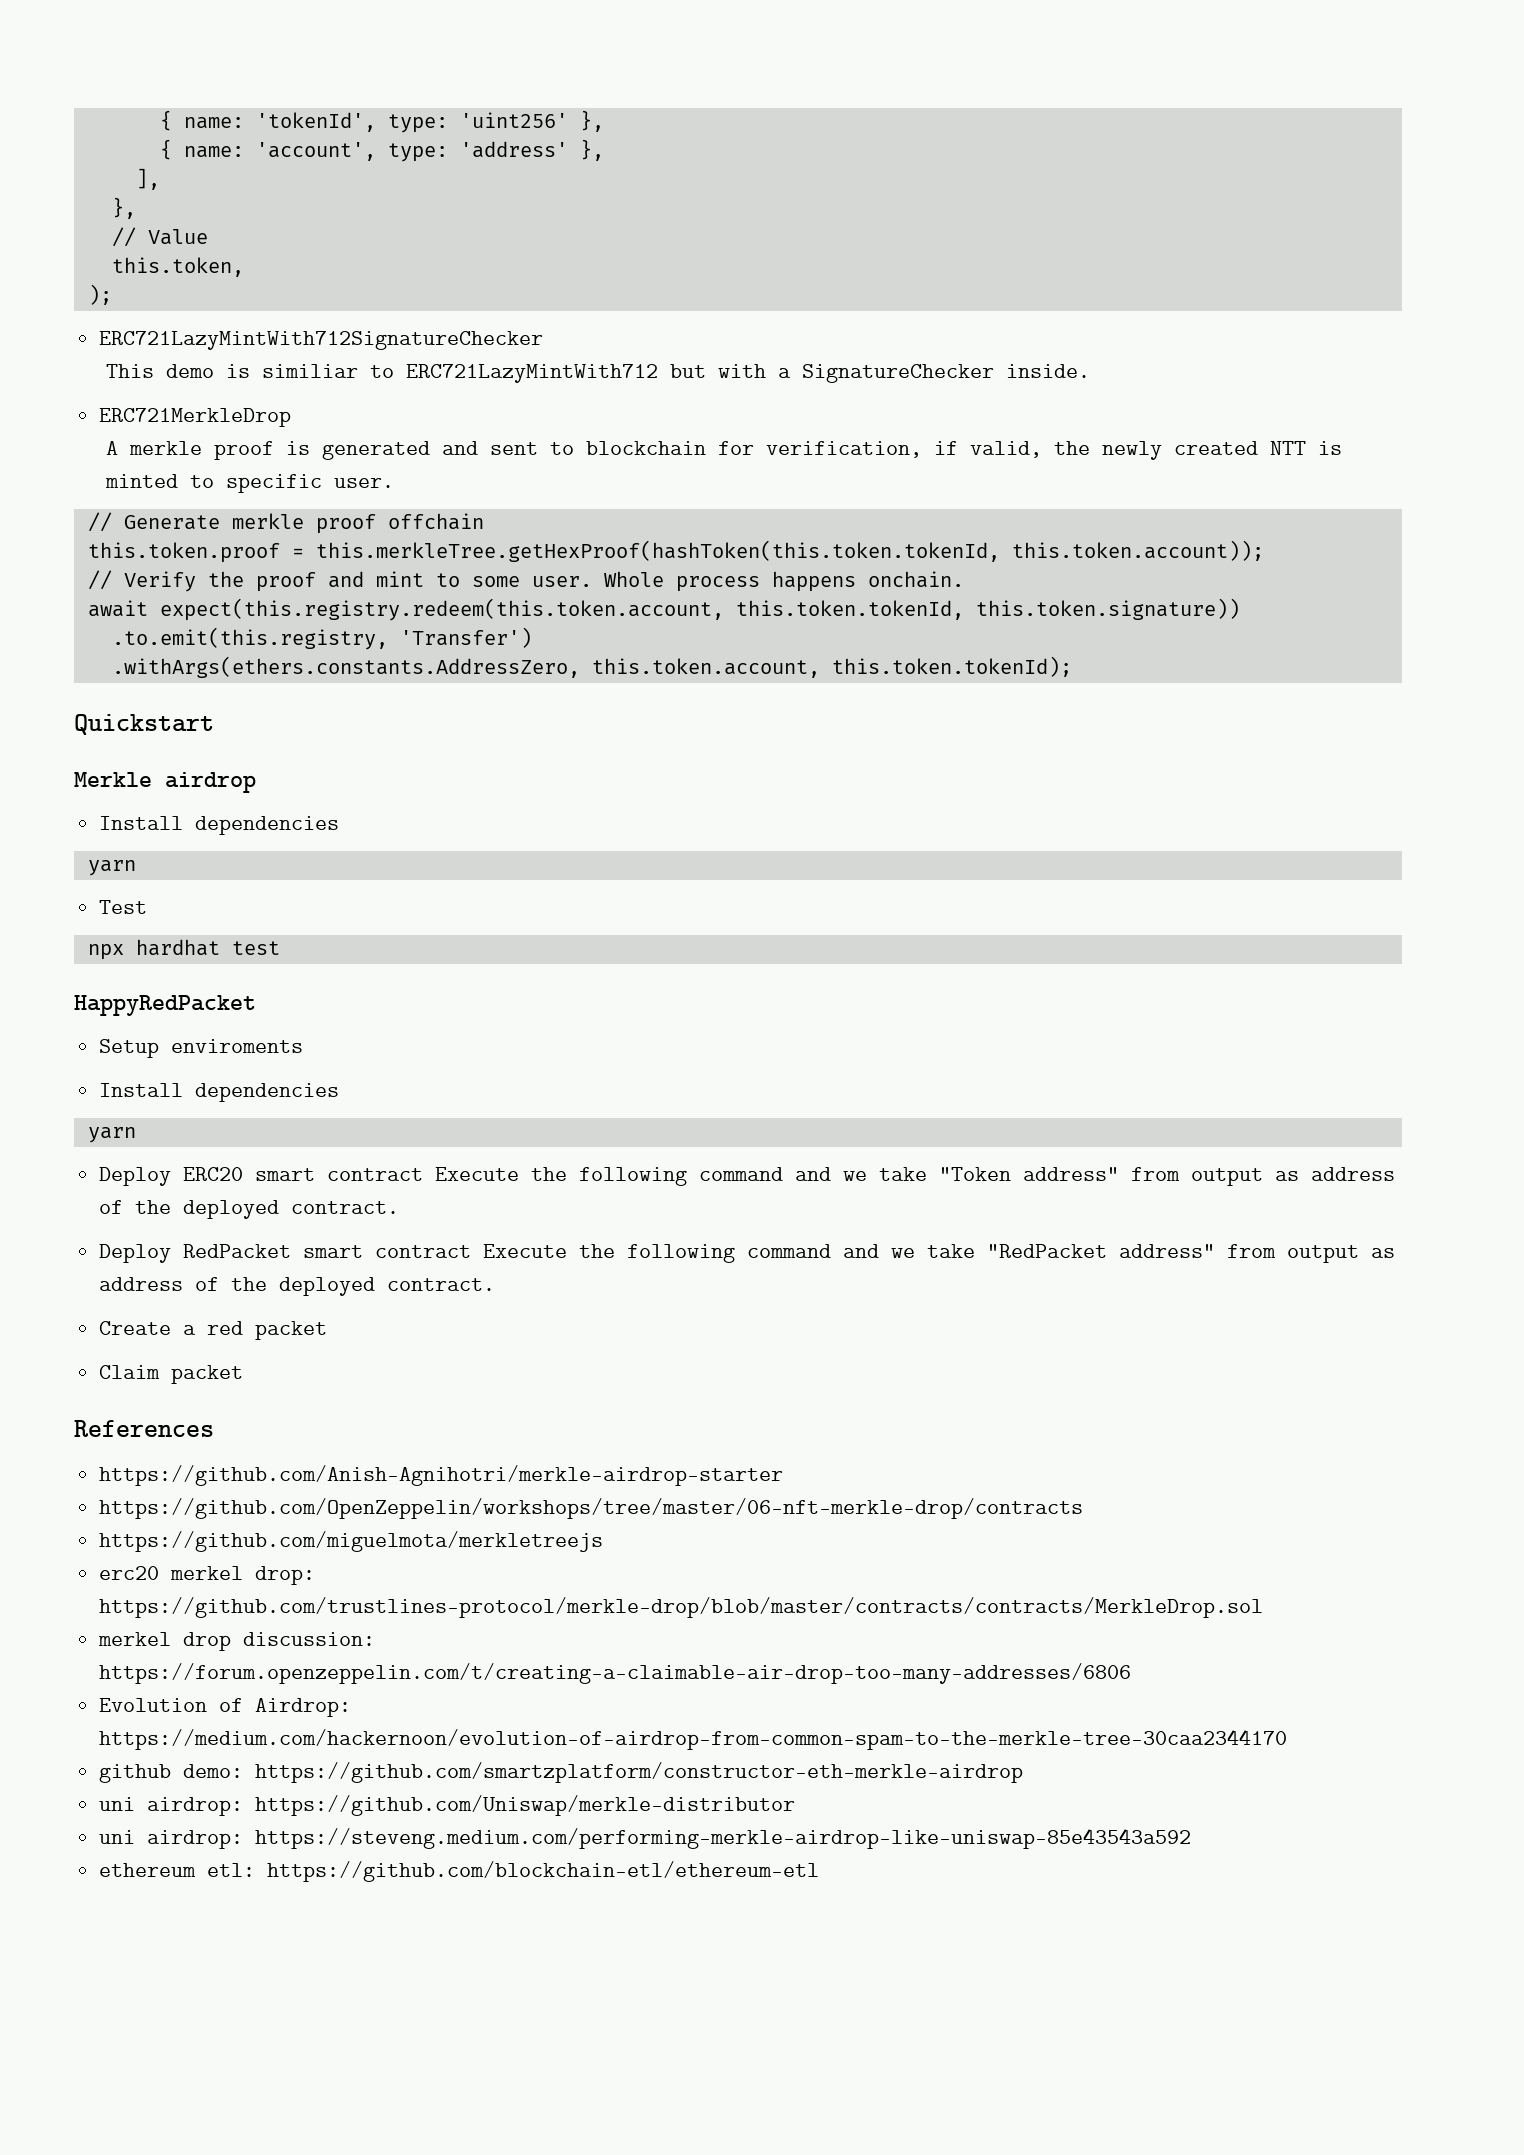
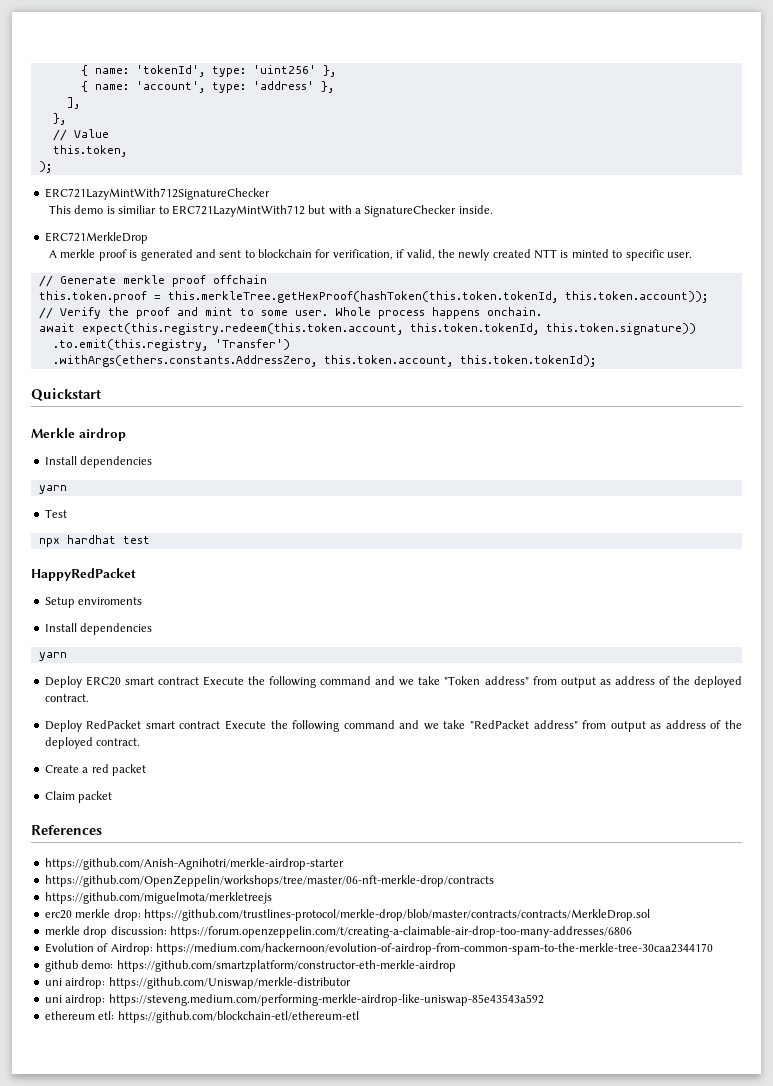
[170,1566,244,1580] merkel -> [75,909,111,918] merkle
[98,1632,172,1646] merkel -> [44,926,80,935] merkle

